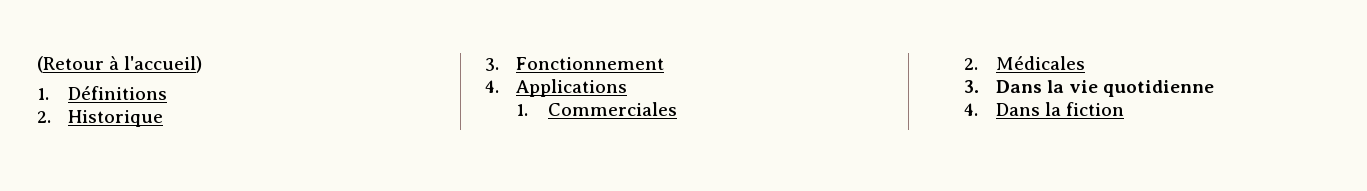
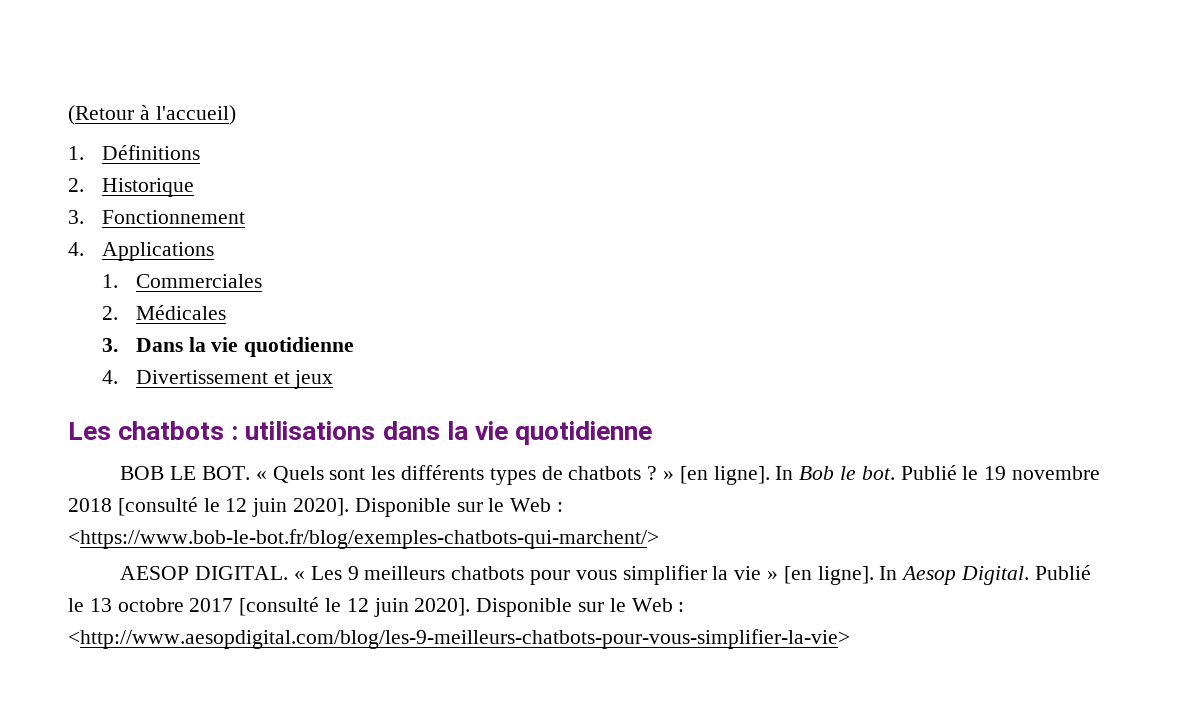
[995,102,1124,116] Dans la fiction -> [135,370,334,389] [68,421,653,445] [120,465,1101,485] [68,497,564,517] [68,529,659,549] [120,565,1091,585] [68,597,685,617] [68,629,850,649] Divertissement et jeux // Les chatbots : utilisations dans la vie quotidienne // BOB LE BOT. « Quels sont les différents types de chatbots ? » [en ligne]. In Bob le bot. Publié le 19 novembre 2018 [consulté le 12 juin 2020]. Disponible sur le Web : <https://www.bob-le-bot.fr/blog/exemples-chatbots-qui-marchent/> // AESOP DIGITAL. « Les 9 meilleurs chatbots pour vous simplifier la vie » [en ligne]. In Aesop Digital. Publié le 13 octobre 2017 [consulté le 12 juin 2020]. Disponible sur le Web : <http://www.aesopdigital.com/blog/les-9-meilleurs-chatbots-pour-vous-simplifier-la-vie>

